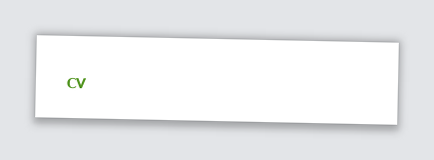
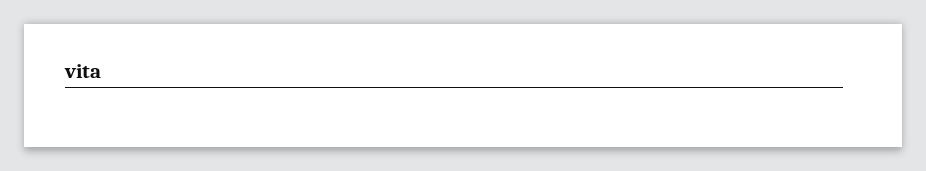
[66,76,88,90] cv -> [64,64,101,78] vita

